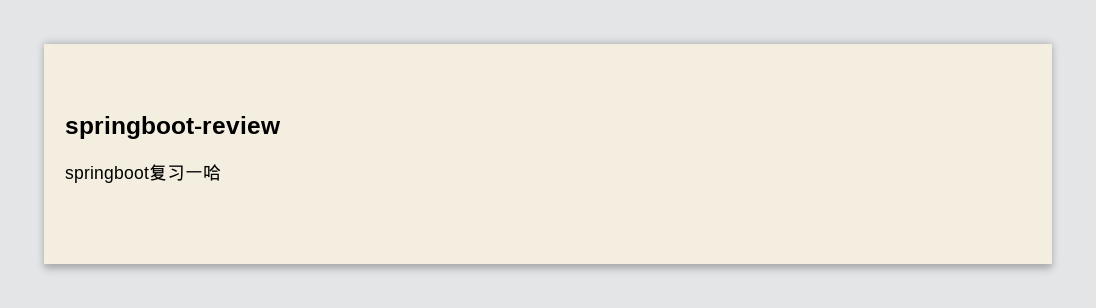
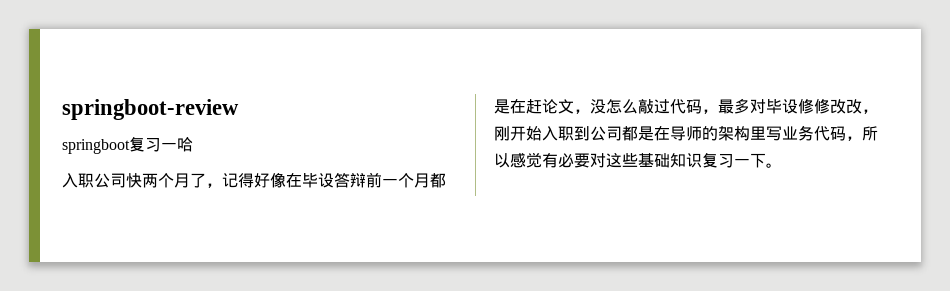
(221, 172) none -> [62,172,446,188] [494,98,878,114] [494,125,878,141] [494,152,782,168] // 入职公司快两个月了，记得好像在毕设答辩前一个月都是在赶论文，没怎么敲过代码，最多对毕设修修改改，刚开始入职到公司都是在导师的架构里写业务代码，所以感觉有必要对这些基础知识复习一下。

